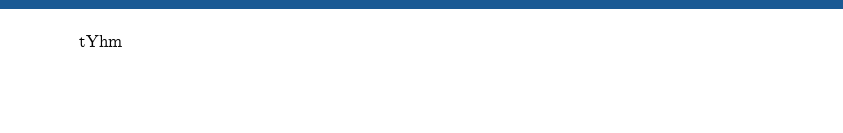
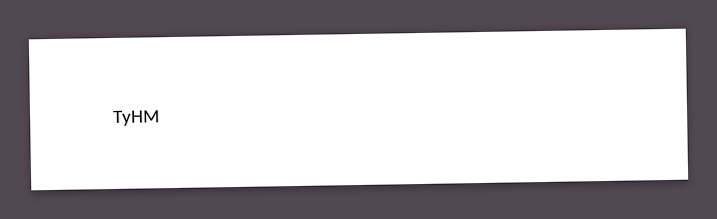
[79,35,122,47] tYhm -> [112,110,160,126] TyHM

